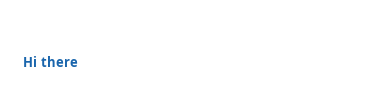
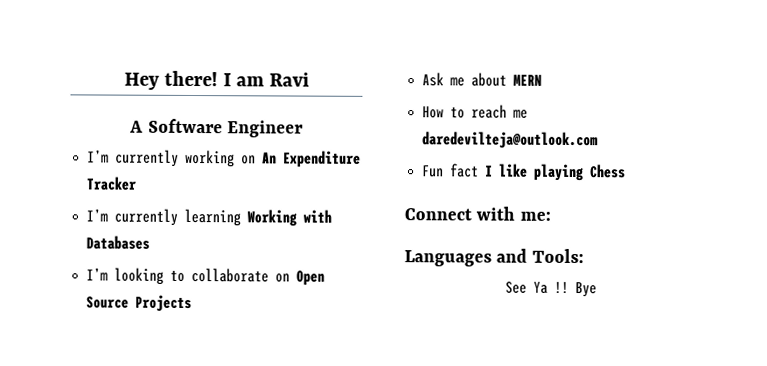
[23,56,78,67] Hi there -> [123,70,310,90] [129,118,303,138] [87,149,362,168] [86,176,138,191] [86,208,333,227] [86,235,151,250] [86,267,326,286] [86,294,193,312] [422,72,543,87] [422,104,529,119] [422,131,599,149] [422,163,627,182] [404,206,551,221] [404,248,584,267] [504,281,597,298] Hey there! I am Ravi // A Software Engineer // I’m currently working on An Expenditure Tracker // I’m currently learning Working with Databases // I’m looking to collaborate on Open Source Projects // Ask me about MERN // How to reach me daredevilteja@outlook.com // Fun fact I like playing Chess // Connect with me: // Languages and Tools: // See Ya !! Bye

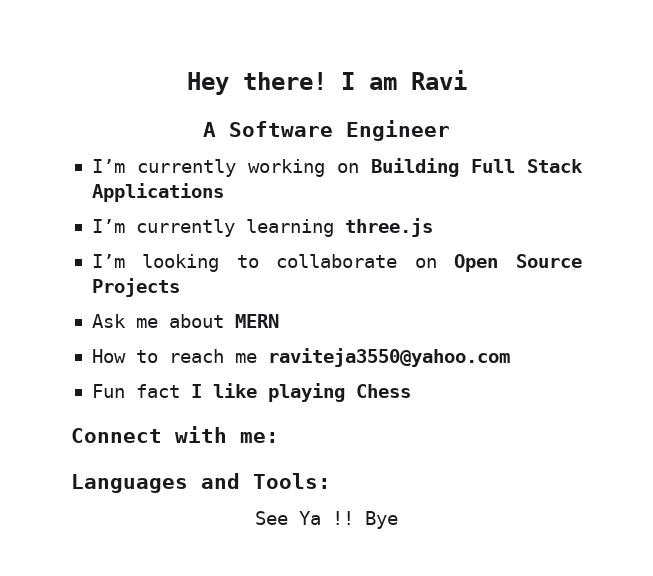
[262,150,362,168] [86,176,138,191] An Expenditure Tracker -> [370,158,583,177] [91,183,224,202] Building Full Stack Applications
[247,209,333,227] [86,235,151,250] Working with Databases -> [344,218,433,237] three.js
[422,131,599,149] daredevilteja@outlook.com -> [267,348,510,367] raviteja3550@yahoo.com

